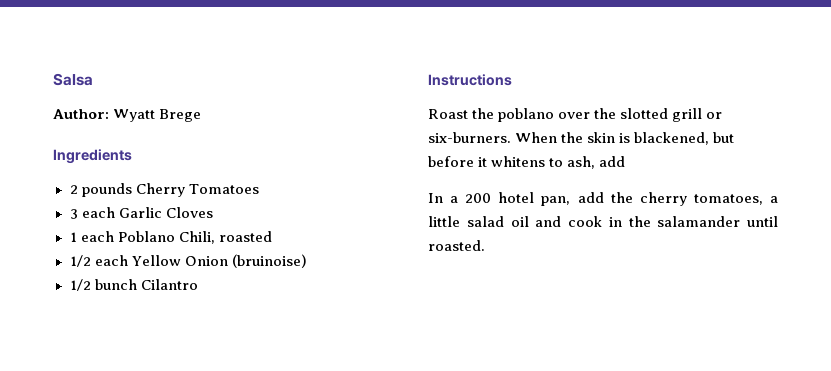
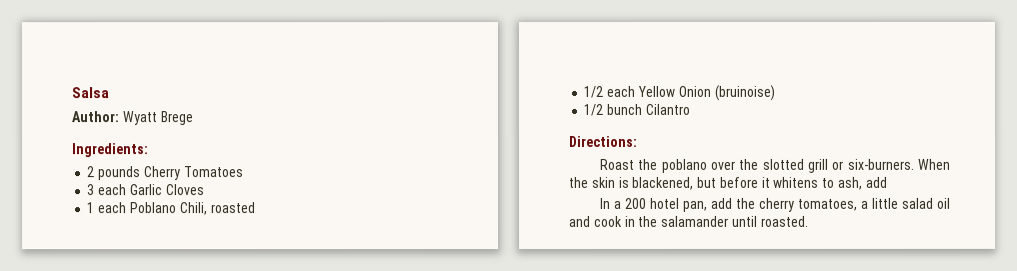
[53,149,132,164] Ingredients -> [72,143,149,158] Ingredients:
[428,74,512,86] Instructions -> [569,135,638,147] Directions:

